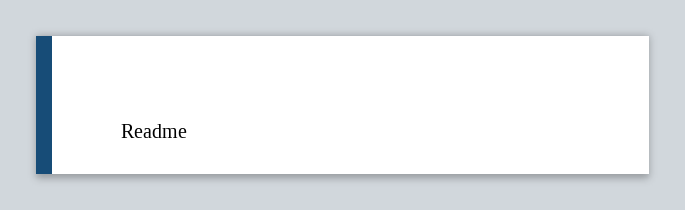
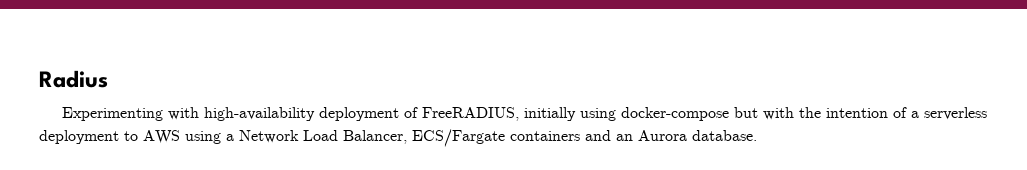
[121,124,187,138] Readme -> [39,70,108,88] [61,107,987,121] [39,129,757,147] Radius // Experimenting with high-availability deployment of FreeRADIUS, initially using docker-compose but with the intention of a serverless deployment to AWS using a Network Load Balancer, ECS/Fargate containers and an Aurora database.

